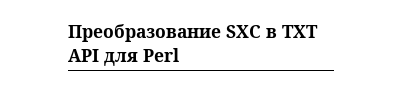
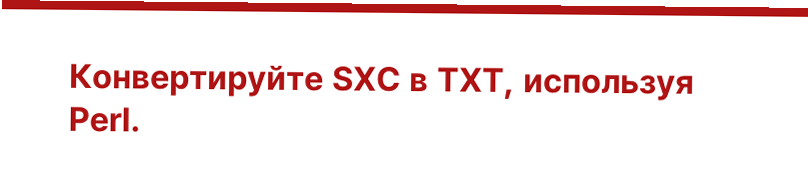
[68,24,221,42] Преобразование -> [69,63,324,98] Конвертируйте
[282,25,318,38] [68,48,179,66] TXT API для Perl -> [436,67,696,101] [68,106,140,133] TXT, используя Perl.

